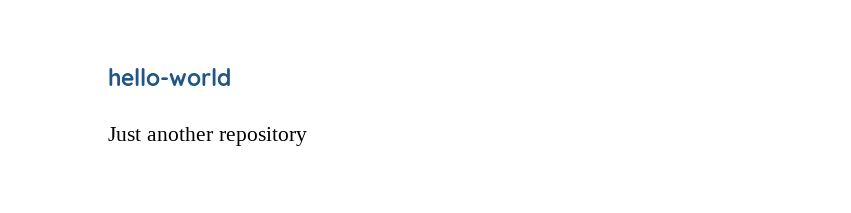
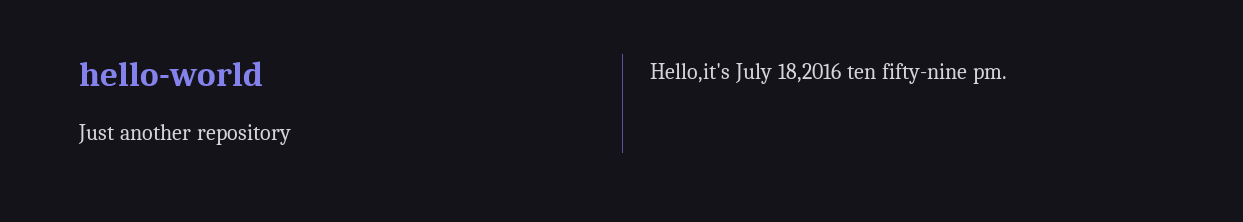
(307, 136) none -> [650,63,1007,84] // Hello,it's July 18,2016 ten fifty-nine pm.

